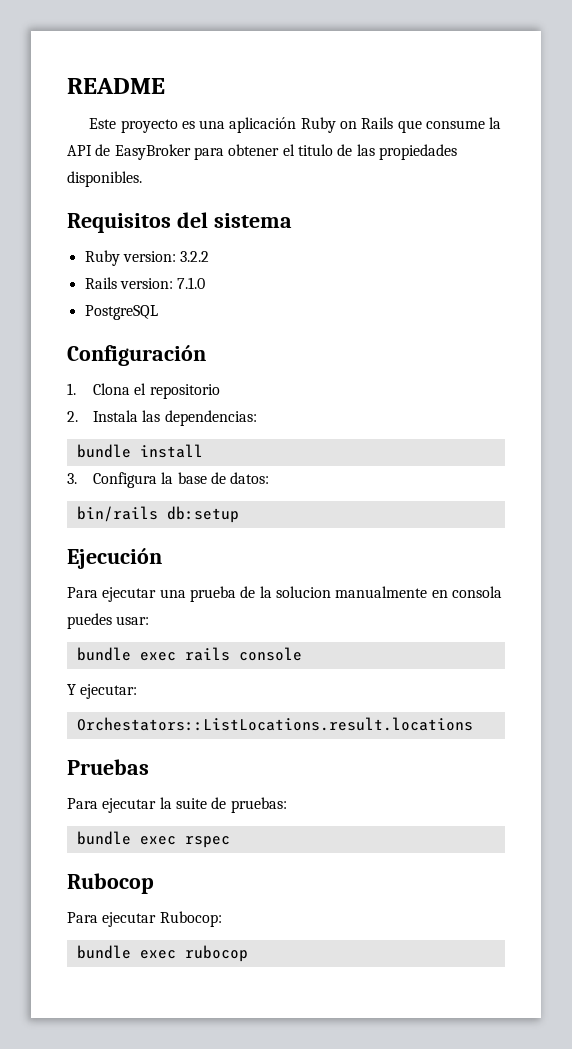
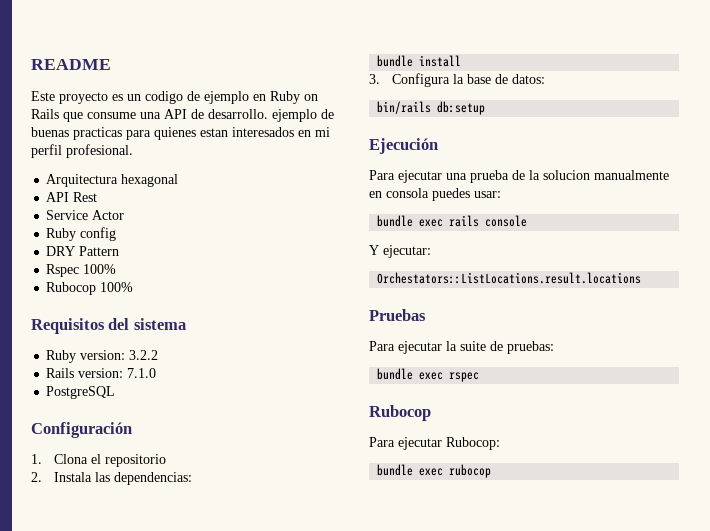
[199,117,297,133] una aplicación -> [127,91,266,104] un codigo de ejemplo en
[489,117,502,129] la -> [140,112,161,119] una
[114,144,457,160] [67,171,142,187] EasyBroker para obtener el titulo de las propiedades disponibles. -> [208,109,334,122] [31,127,330,140] [31,144,133,158] [46,174,179,187] [46,192,98,202] [46,210,125,220] [46,227,117,241] [46,246,120,256] [46,264,117,277] [46,282,134,295] desarrollo. ejemplo de buenas practicas para quienes estan interesados en mi perfil profesional. // Arquitectura hexagonal // API Rest // Service Actor // Ruby config // DRY Pattern // Rspec 100% // Rubocop 100%

